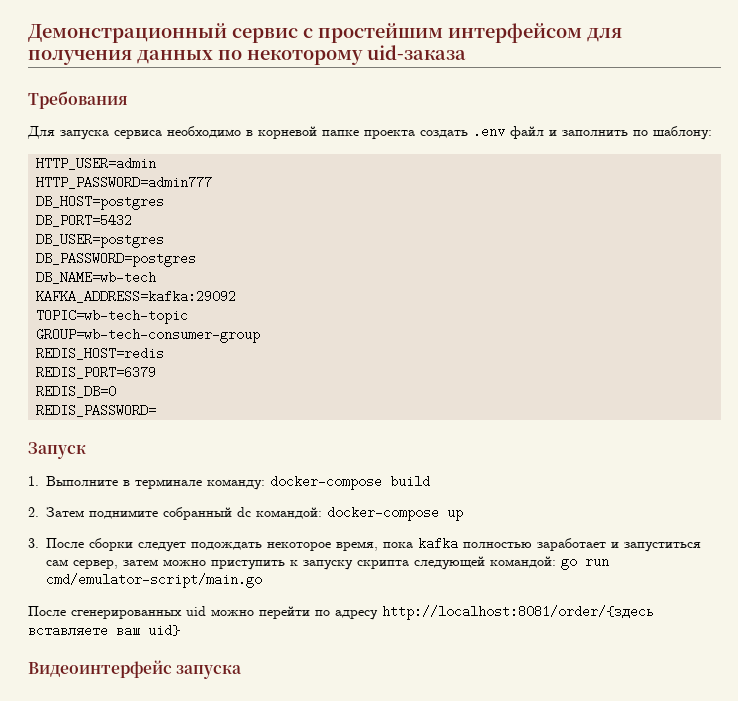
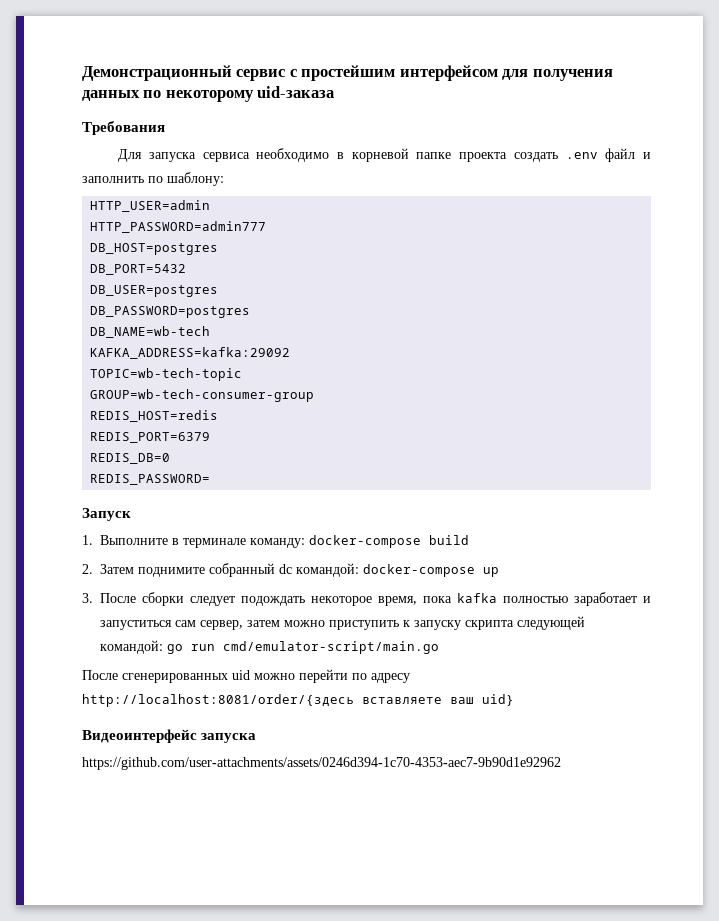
(243, 672) none -> [82,757,561,770] // https://github.com/user-attachments/assets/0246d394-1c70-4353-aec7-9b90d1e92962

